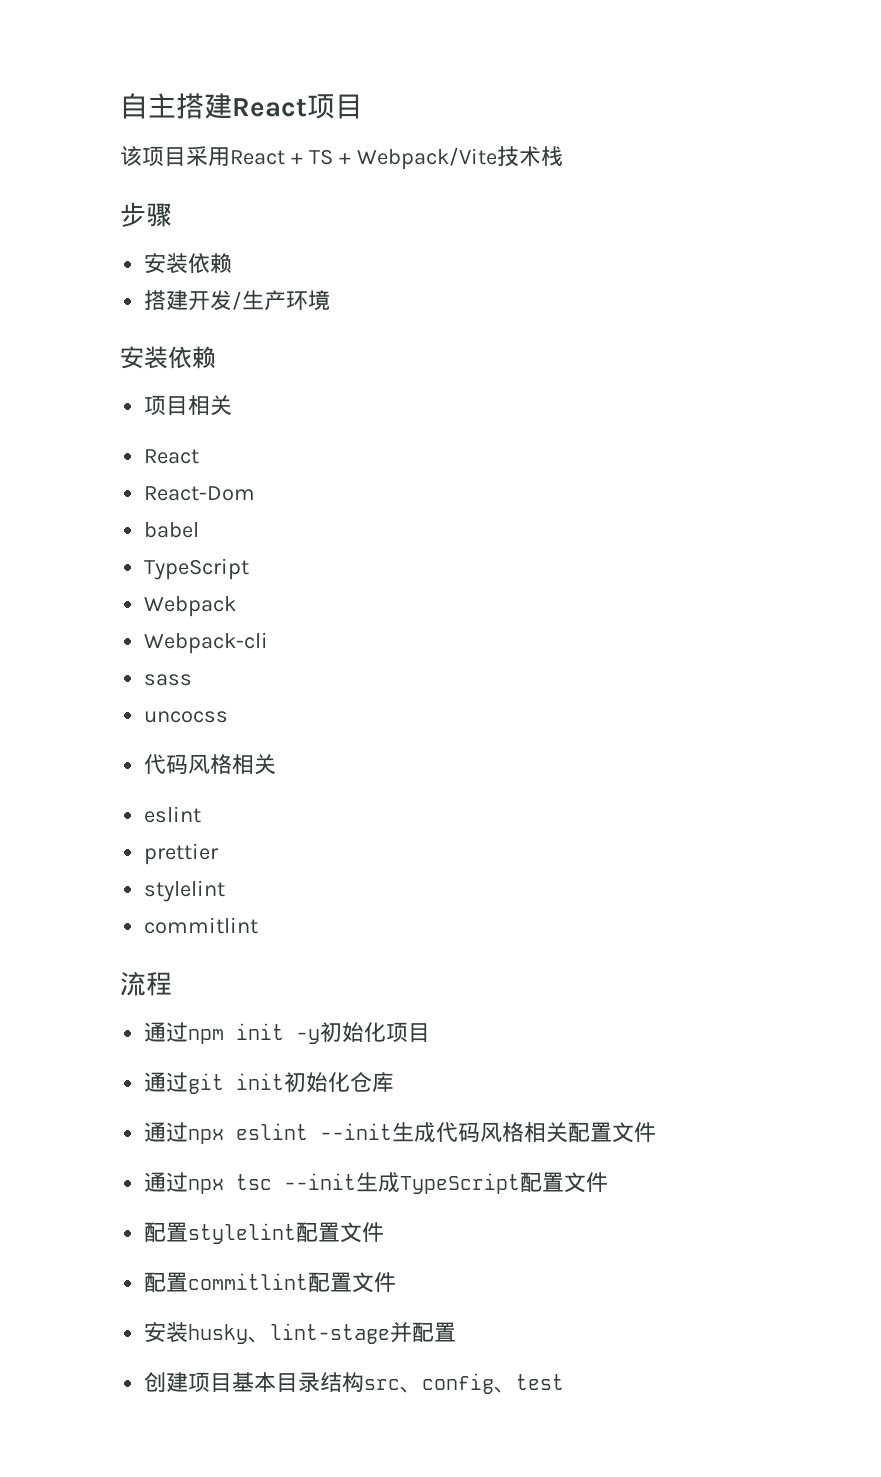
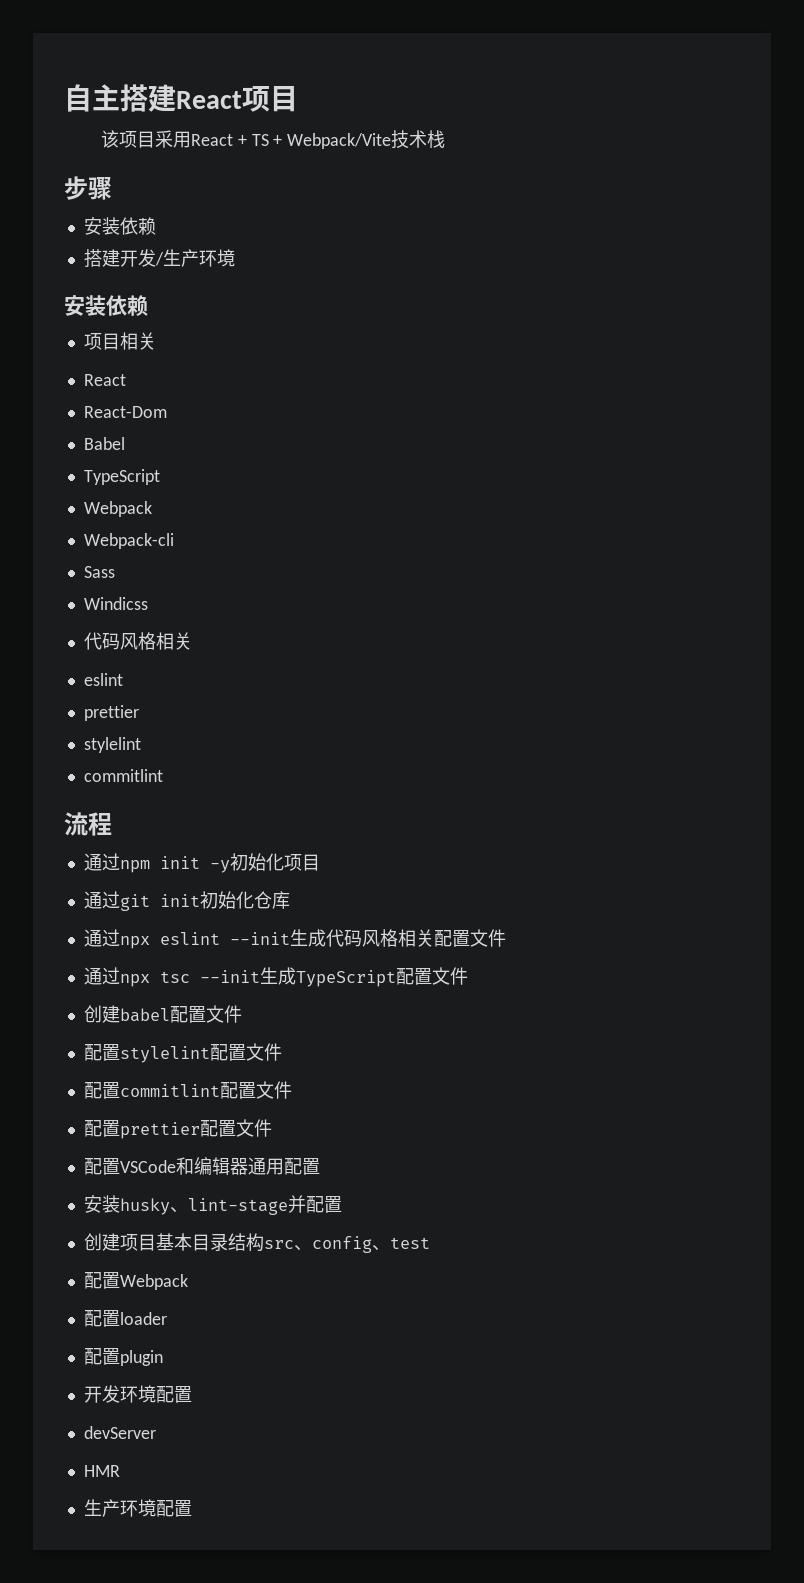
[144,522,200,538] babel -> [83,437,125,450] Babel
[144,674,193,686] [144,711,229,723] sass // uncocss -> [83,566,115,578] [83,597,148,610] Sass // Windicss
(609, 1182) none -> [83,1005,242,1023] // 创建babel配置文件
(397, 1282) none -> [83,1119,272,1139] [83,1157,320,1175] // 配置prettier配置文件 // 配置VSCode和编辑器通用配置
(565, 1382) none -> [83,1272,188,1290] [83,1310,167,1327] [83,1348,163,1366] [83,1385,192,1403] [83,1426,156,1439] [83,1465,120,1477] [83,1499,192,1517] // 配置Webpack // 配置loader // 配置plugin // 开发环境配置 // devServer // HMR // 生产环境配置

